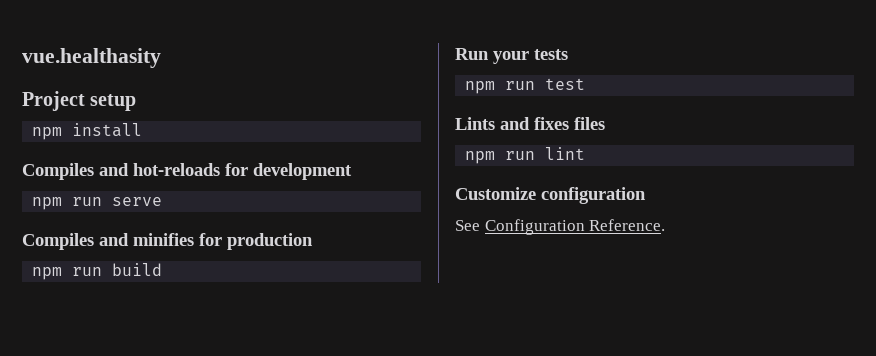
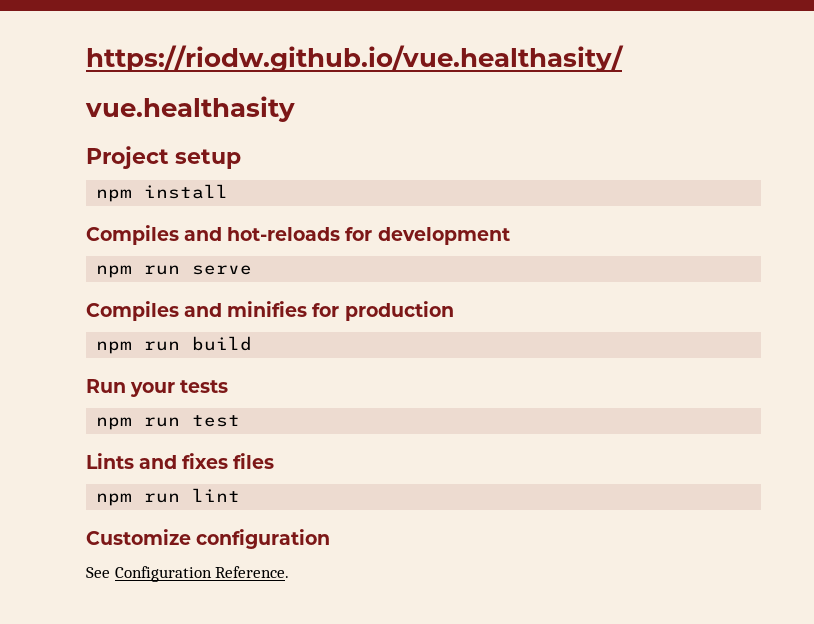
(22, 58) none -> [86,45,624,72] https://riodw.github.io/vue.healthasity/ //

